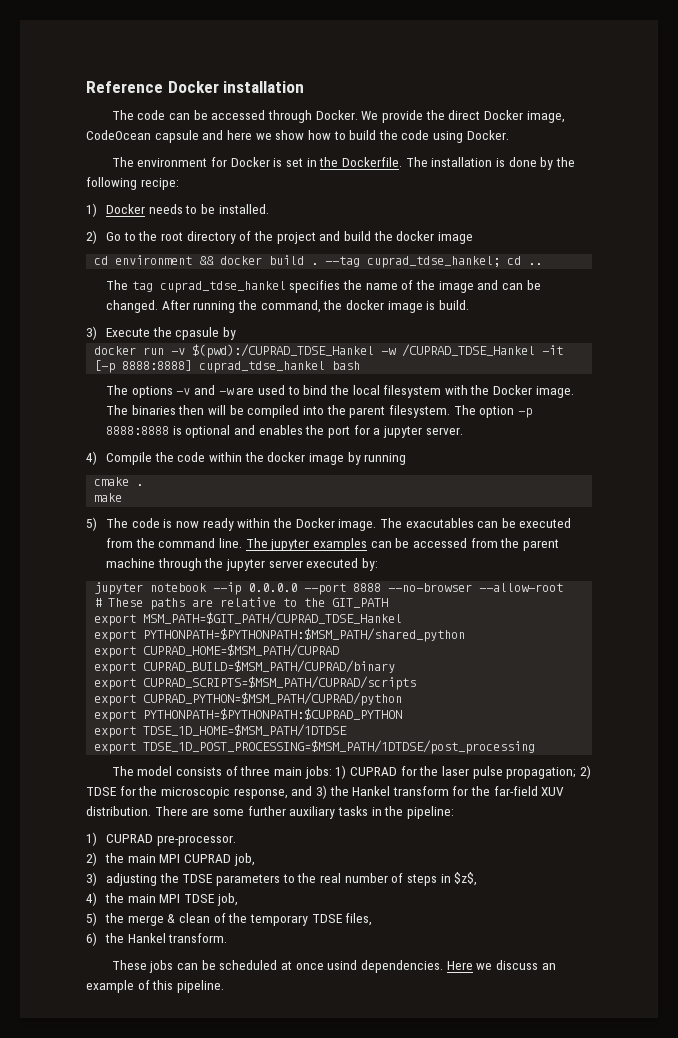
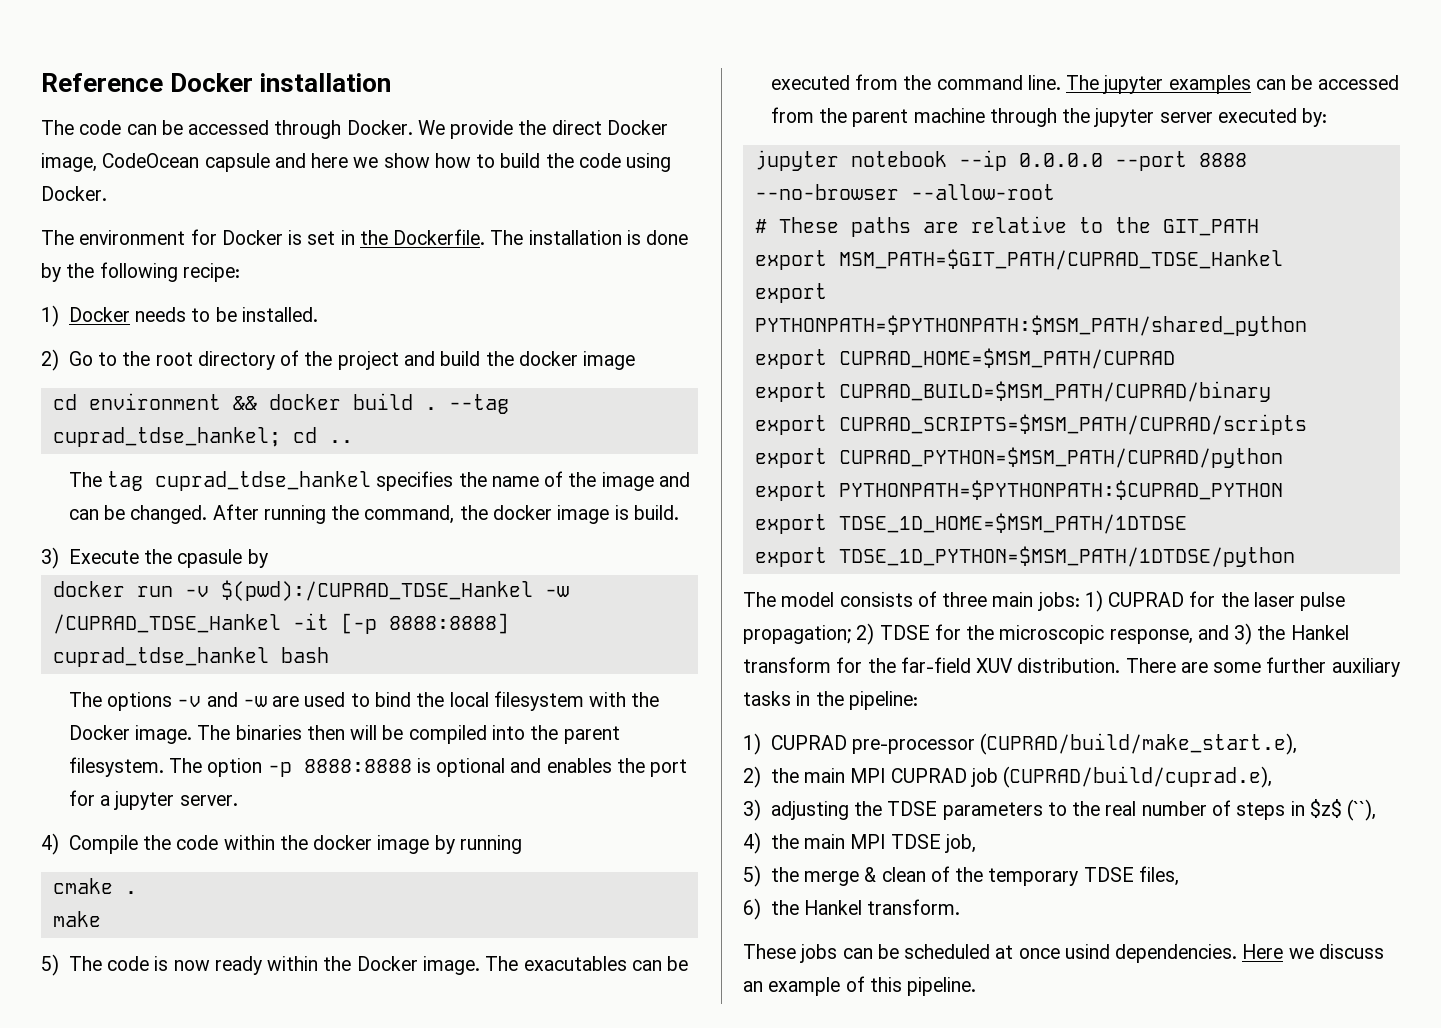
[143,740,536,754] TDSE_1D_POST_PROCESSING=$MSM_PATH/1DTDSE/post_processing -> [838,546,1295,567] TDSE_1D_PYTHON=$MSM_PATH/1DTDSE/python
[156,835,236,846] pre-processor. -> [852,733,1298,755] pre-processor (CUPRAD/build/make_start.e),
[233,853,255,866] job, -> [970,766,1273,788] job (CUPRAD/build/cuprad.e),
[454,872,478,886] $z$, -> [1309,799,1377,821] $z$ (``),

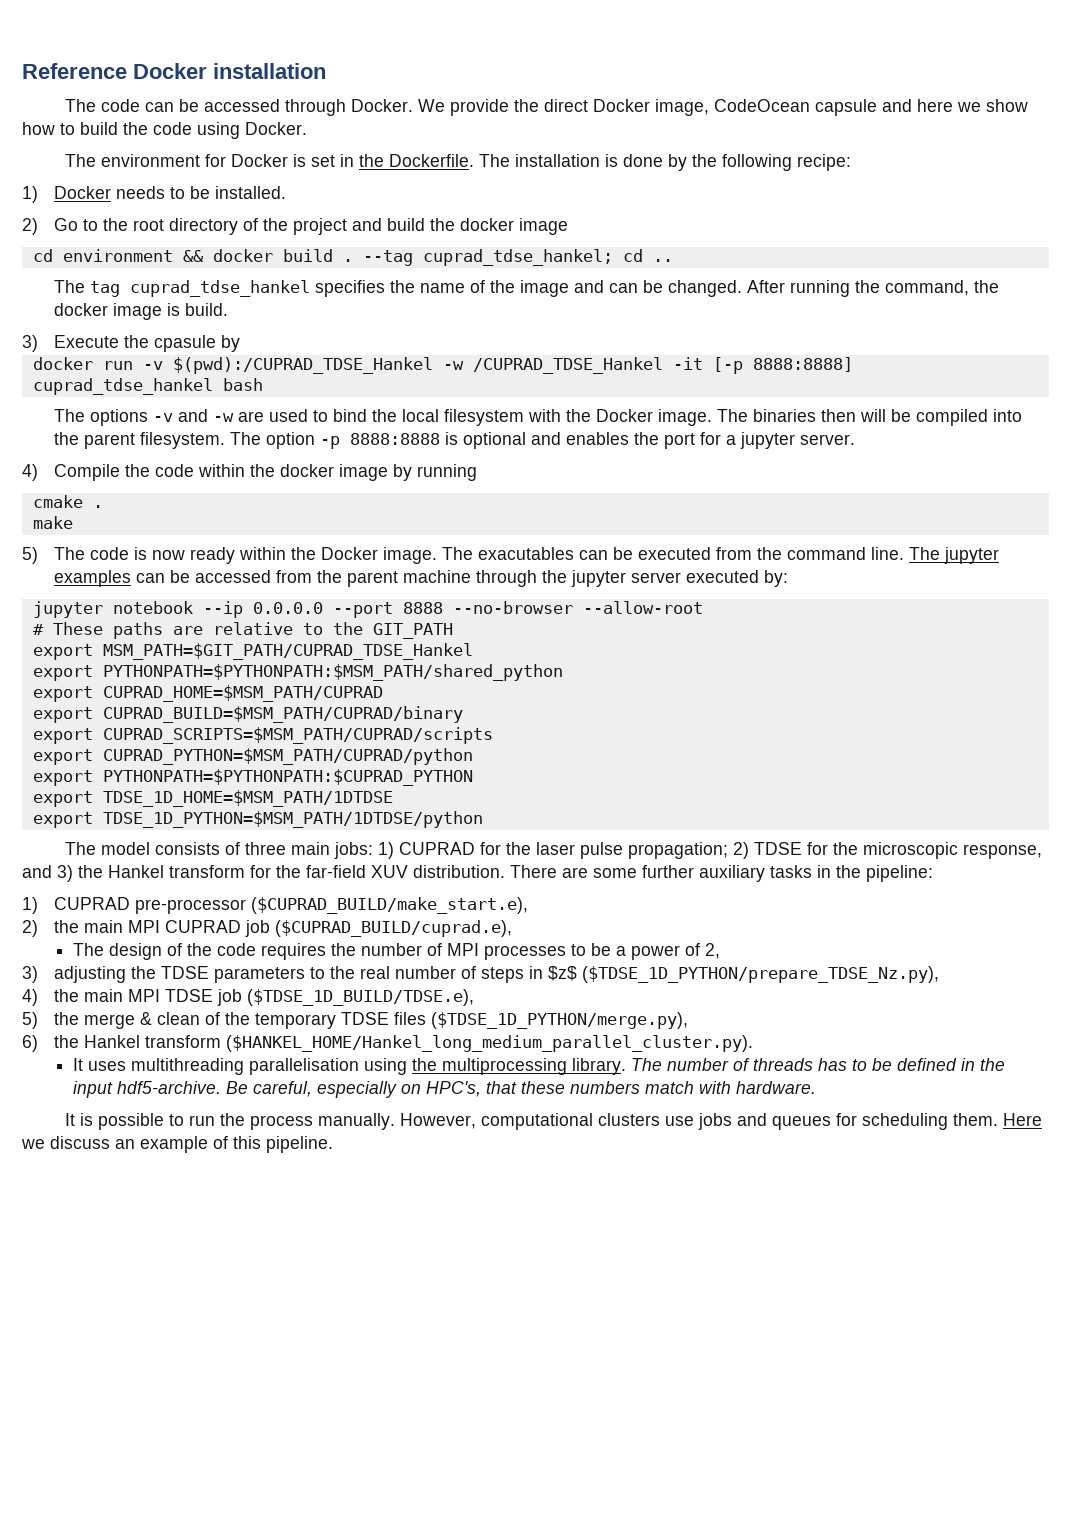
[980,733,1298,755] (CUPRAD/build/make_start.e), -> [250,897,528,914] ($CUPRAD_BUILD/make_start.e),
[1003,766,1273,788] (CUPRAD/build/cuprad.e), -> [274,920,512,937] [73,943,721,960] ($CUPRAD_BUILD/cuprad.e), // The design of the code requires the number of MPI processes to be a power of 2,
[1347,799,1377,821] (``), -> [581,966,939,983] ($TDSE_1D_PYTHON/prepare_TDSE_Nz.py),
[944,834,976,853] job, -> [216,989,474,1006] job ($TDSE_1D_BUILD/TDSE.e),
[1138,866,1179,886] files, -> [393,1012,688,1029] files ($TDSE_1D_PYTHON/merge.py),
[867,899,961,915] [743,944,1238,963] transform. // These jobs can be scheduled at once usind dependencies. -> [144,1035,753,1052] [73,1058,1006,1075] [73,1081,817,1098] [65,1113,999,1130] transform ($HANKEL_HOME/Hankel_long_medium_parallel_cluster.py). // It uses multithreading parallelisation using the multiprocessing library. The number of threads has to be defined in the input hdf5-archive. Be careful, especially on HPC's, that these numbers match with hardware. // It is possible to run the process manually. However, computational clusters use jobs and queues for scheduling them.

